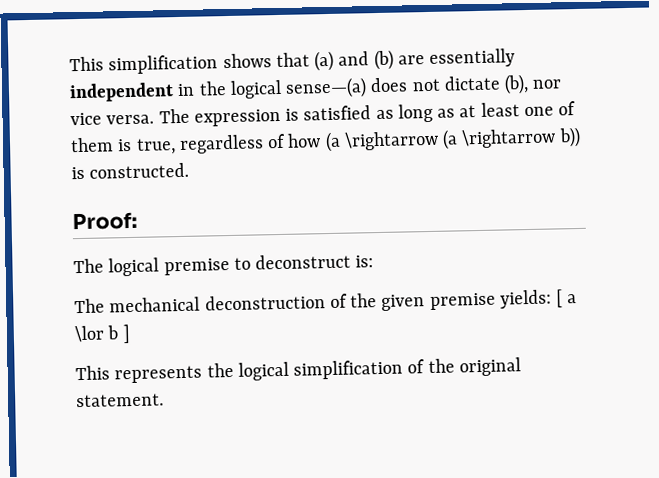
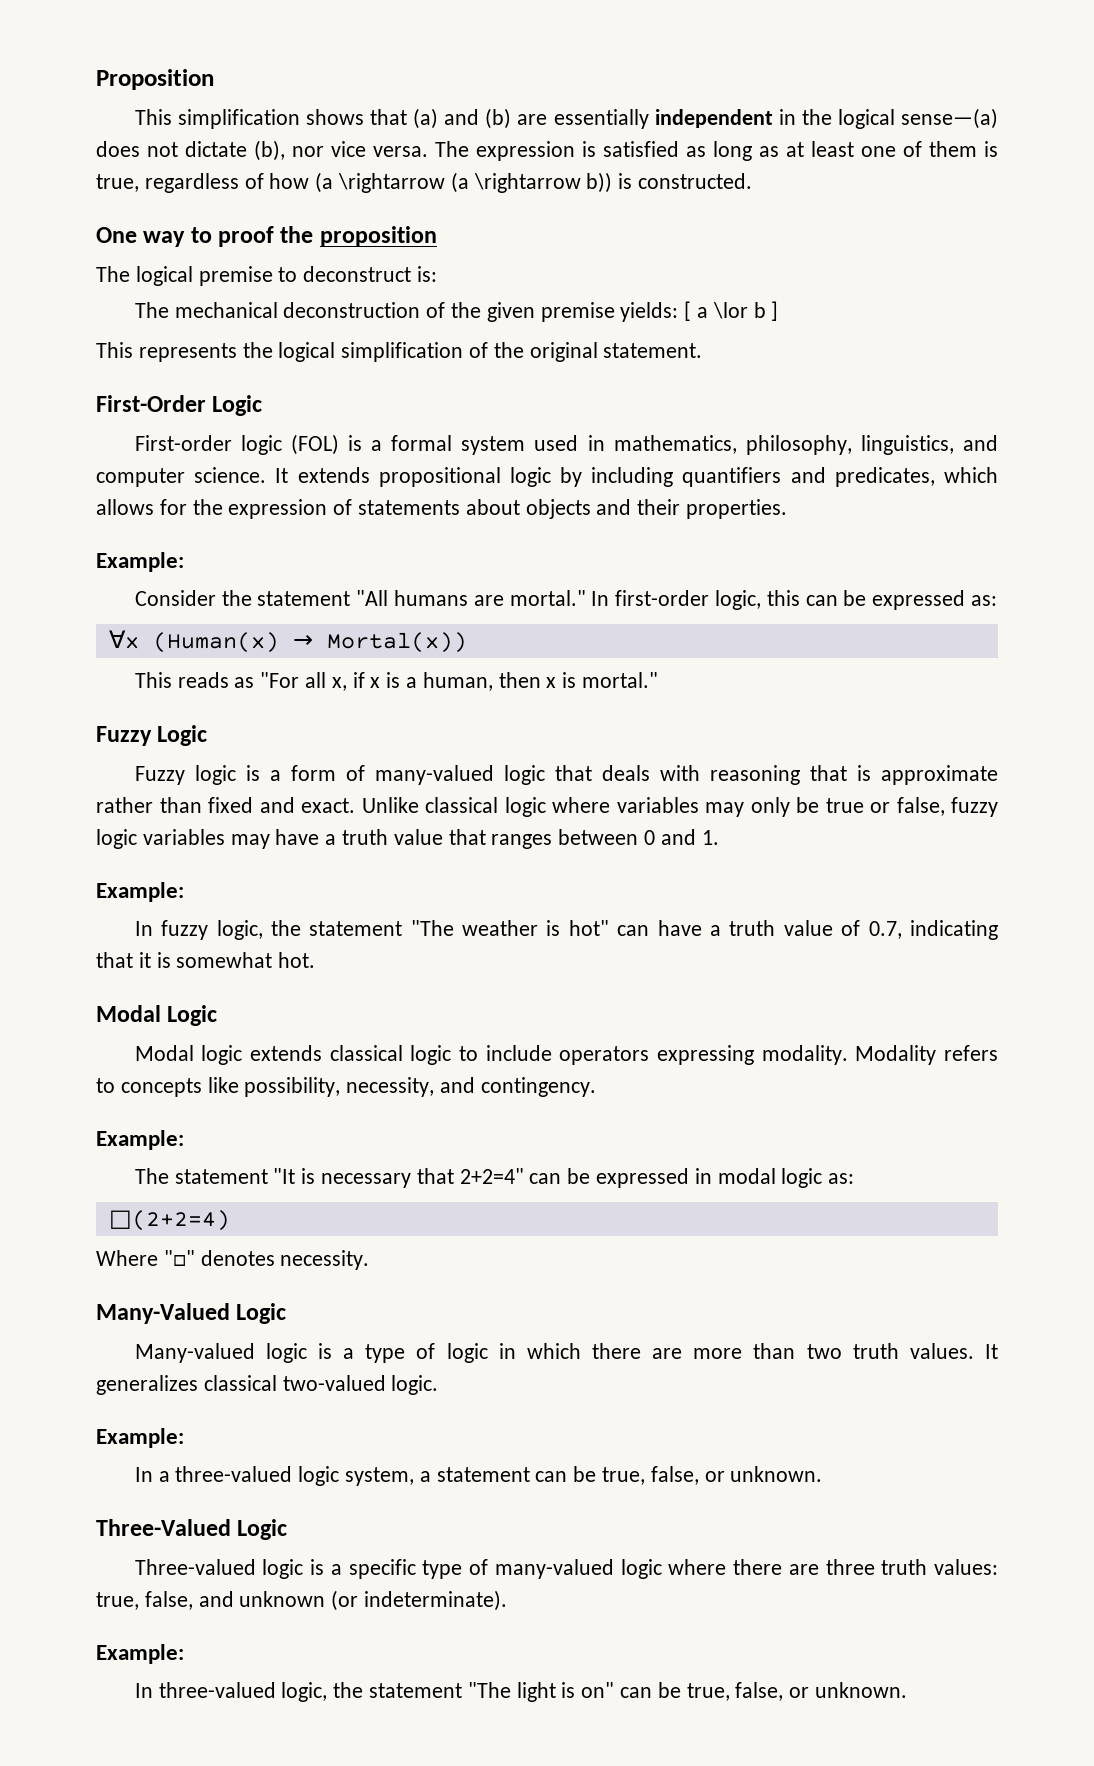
(69, 64) none -> [96,69,214,90] Proposition //
[72,211,138,231] Proof: -> [96,226,437,247] One way to proof the proposition
(164, 400) none -> [96,395,263,416] [134,434,998,455] [96,467,998,487] [96,499,788,519] [96,552,184,572] [134,590,998,610] [108,630,467,653] [134,672,659,691] [96,725,208,746] [134,765,999,785] [96,797,998,817] [96,829,719,849] [96,882,184,902] [134,920,999,940] [96,952,316,968] [96,1005,218,1026] [134,1045,999,1065] [96,1077,596,1097] [96,1130,184,1150] [134,1168,855,1188] [108,1210,230,1231] [96,1250,370,1270] [96,1303,287,1324] [134,1343,999,1363] [96,1375,439,1395] [96,1428,184,1448] [134,1466,823,1486] [96,1519,288,1540] [134,1559,998,1579] [96,1590,508,1611] [96,1644,184,1664] [134,1682,908,1702] // First-Order Logic // First-order logic (FOL) is a formal system used in mathematics, philosophy, linguistics, and computer science. It extends propositional logic by including quantifiers and predicates, which allows for the expression of statements about objects and their properties. // Example: // Consider the statement "All humans are mortal." In first-order logic, this can be expressed as: // ∀x (Human(x) → Mortal(x)) // This reads as "For all x, if x is a human, then x is mortal." // Fuzzy Logic // Fuzzy logic is a form of many-valued logic that deals with reasoning that is approximate rather than fixed and exact. Unlike classical logic where variables may only be true or false, fuzzy logic variables may have a truth value that ranges between 0 and 1. // Example: // In fuzzy logic, the statement "The weather is hot" can have a truth value of 0.7, indicating that it is somewhat hot. // Modal Logic // Modal logic extends classical logic to include operators expressing modality. Modality refers to concepts like possibility, necessity, and contingency. // Example: // The statement "It is necessary that 2+2=4" can be expressed in modal logic as: // □(2+2=4) // Where "□" denotes necessity. // Many-Valued Logic // Many-valued logic is a type of logic in which there are more than two truth values. It generalizes classical two-valued logic. // Example: // In a three-valued logic system, a statement can be true, false, or unknown. // Three-Valued Logic // Three-valued logic is a specific type of many-valued logic where there are three truth values: true, false, and unknown (or indeterminate). // Example: // In three-valued logic, the statement "The light is on" can be true, false, or unknown.

